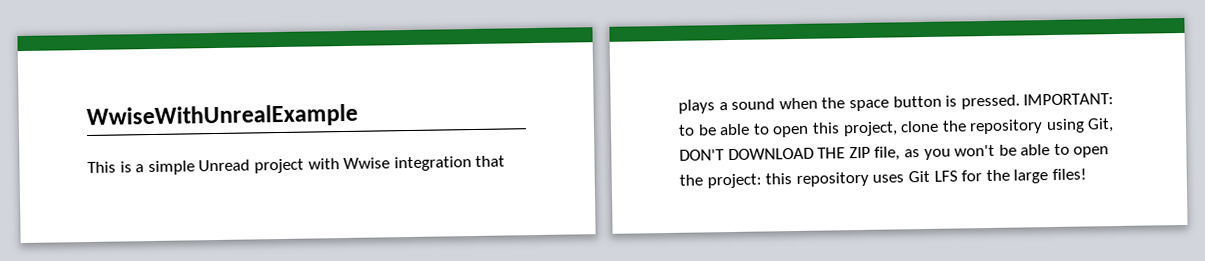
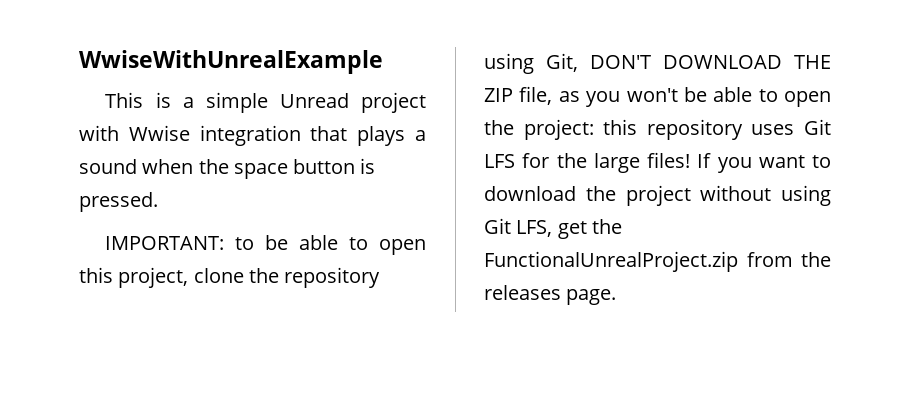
(1020, 102) none -> (158, 202) //
(1087, 174) none -> [697,153,831,173] [484,185,831,206] [484,218,622,239] [484,251,831,272] [484,285,617,305] If you want to download the project without using Git LFS, get the FunctionalUnrealProject.zip from the releases page.

